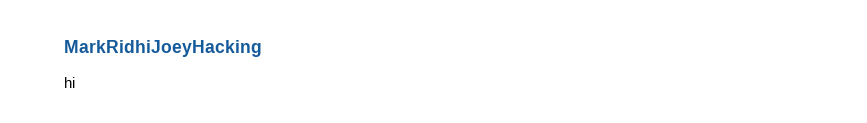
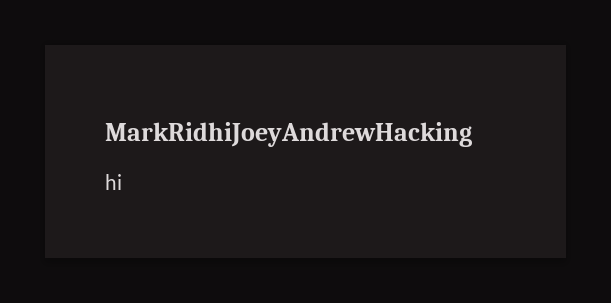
[64,40,262,57] MarkRidhiJoeyHacking -> [105,122,472,147] MarkRidhiJoeyAndrewHacking

